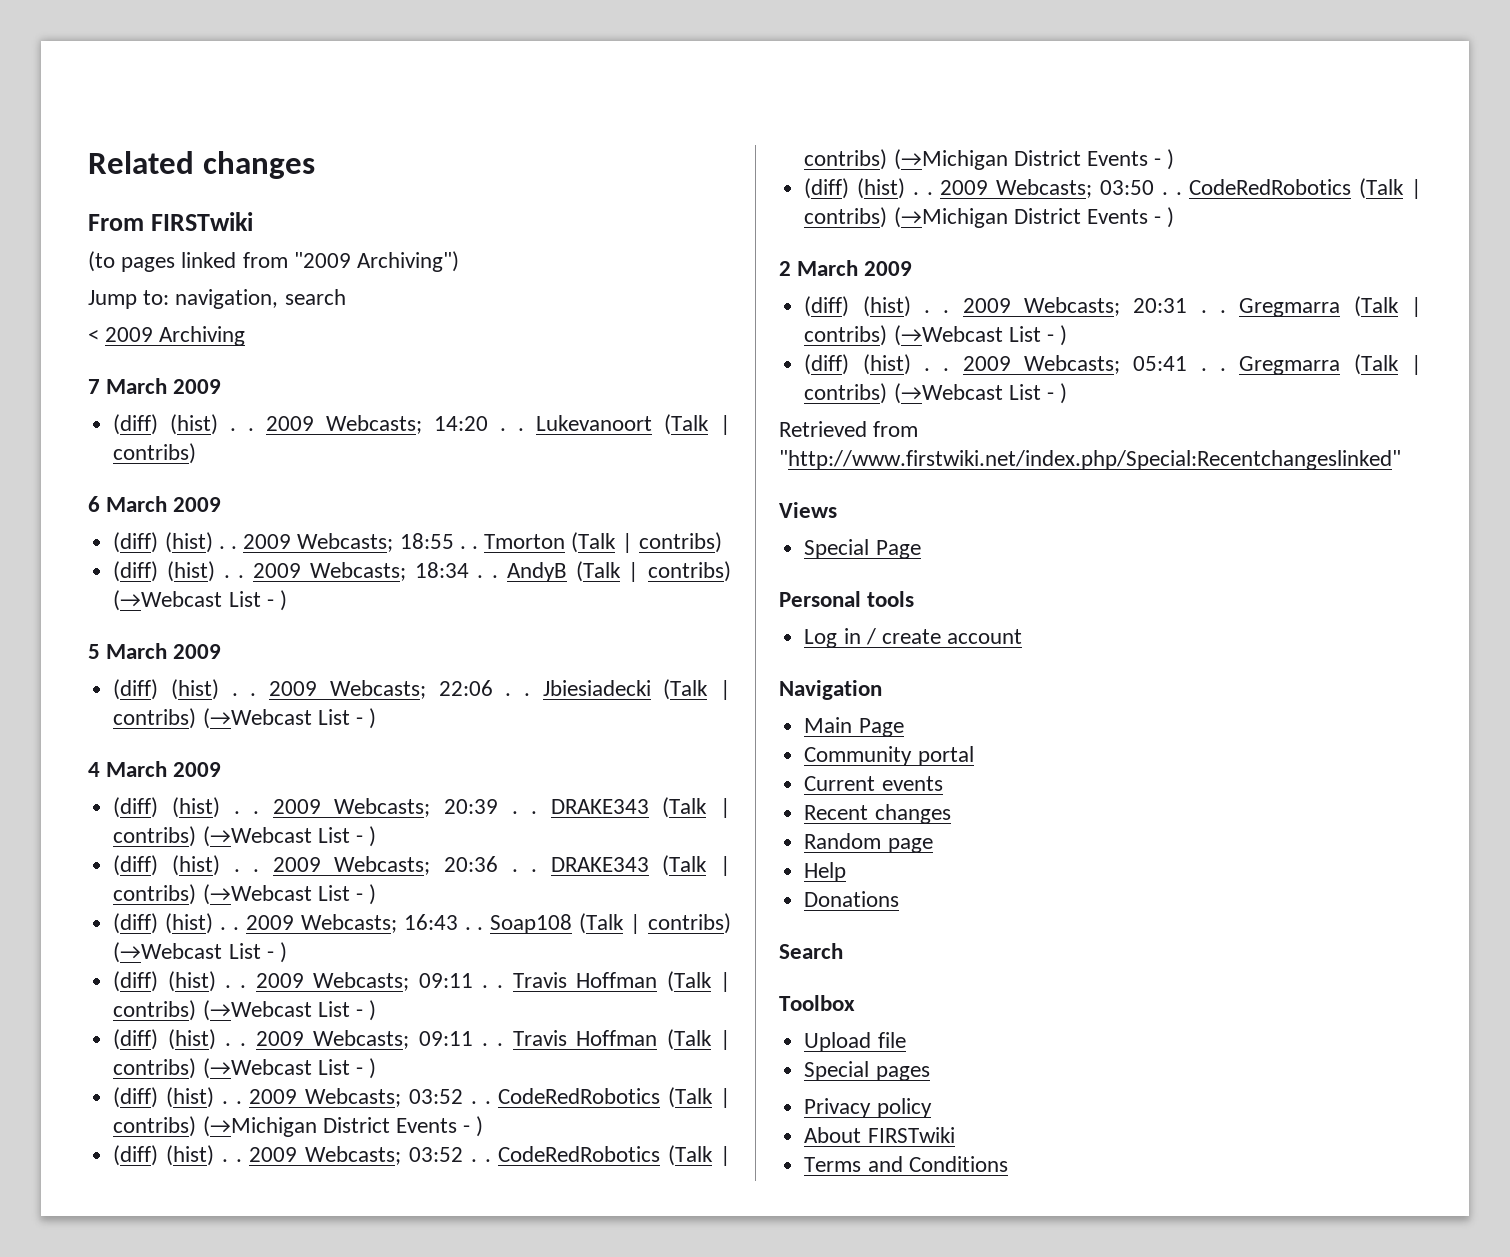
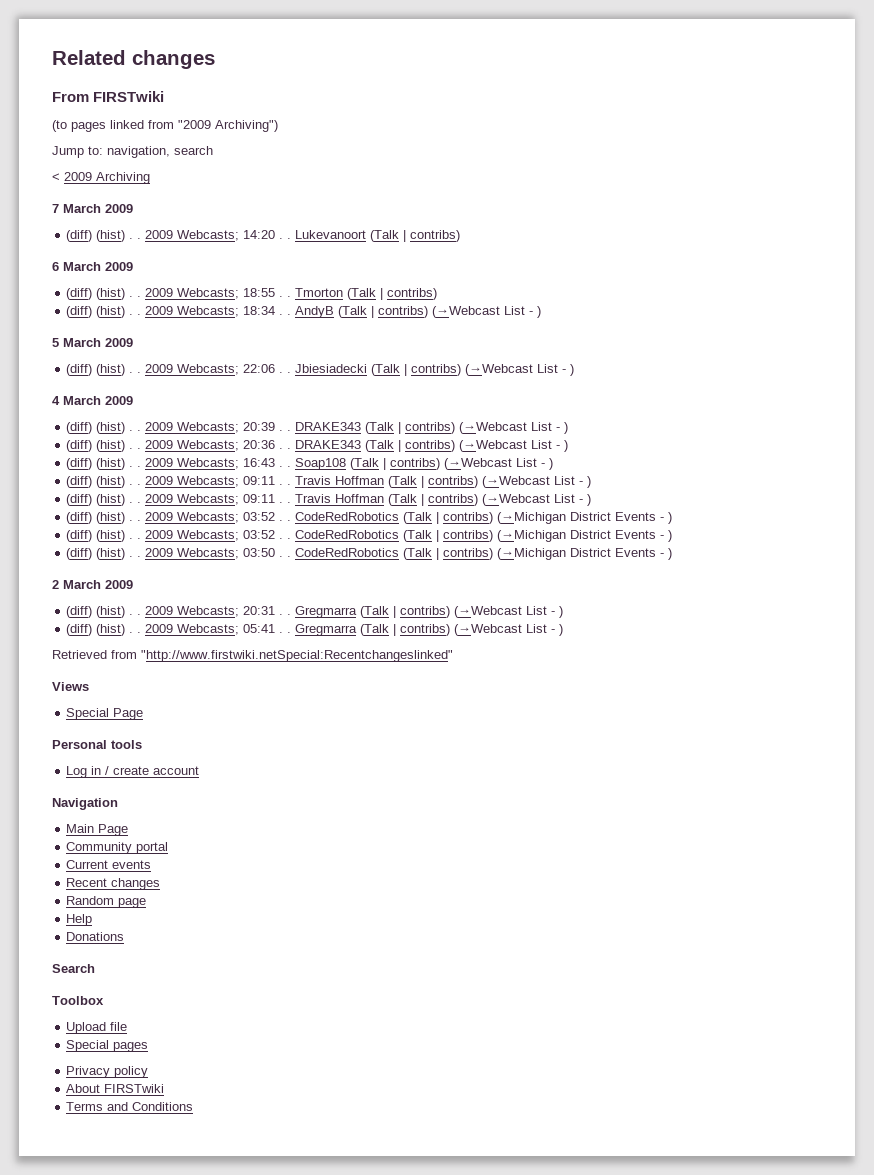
[779,450,1401,470] "http://www.firstwiki.net/index.php/Special:Recentchangeslinked" -> [141,650,453,662] "http://www.firstwiki.netSpecial:Recentchangeslinked"

